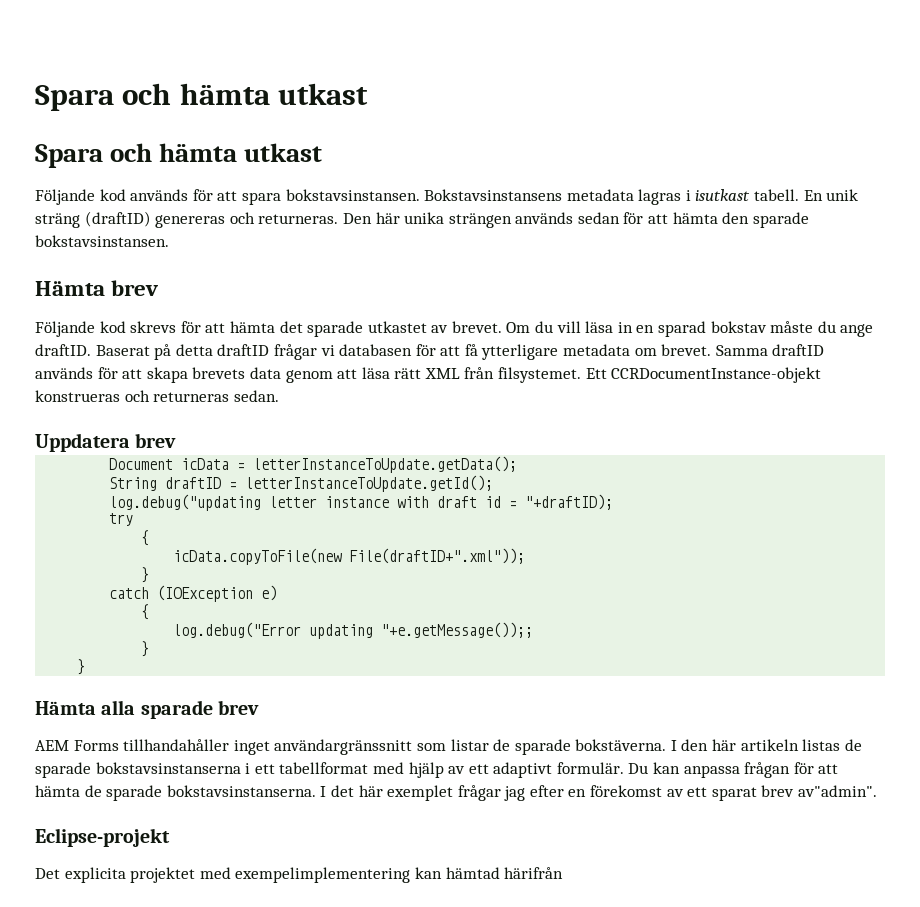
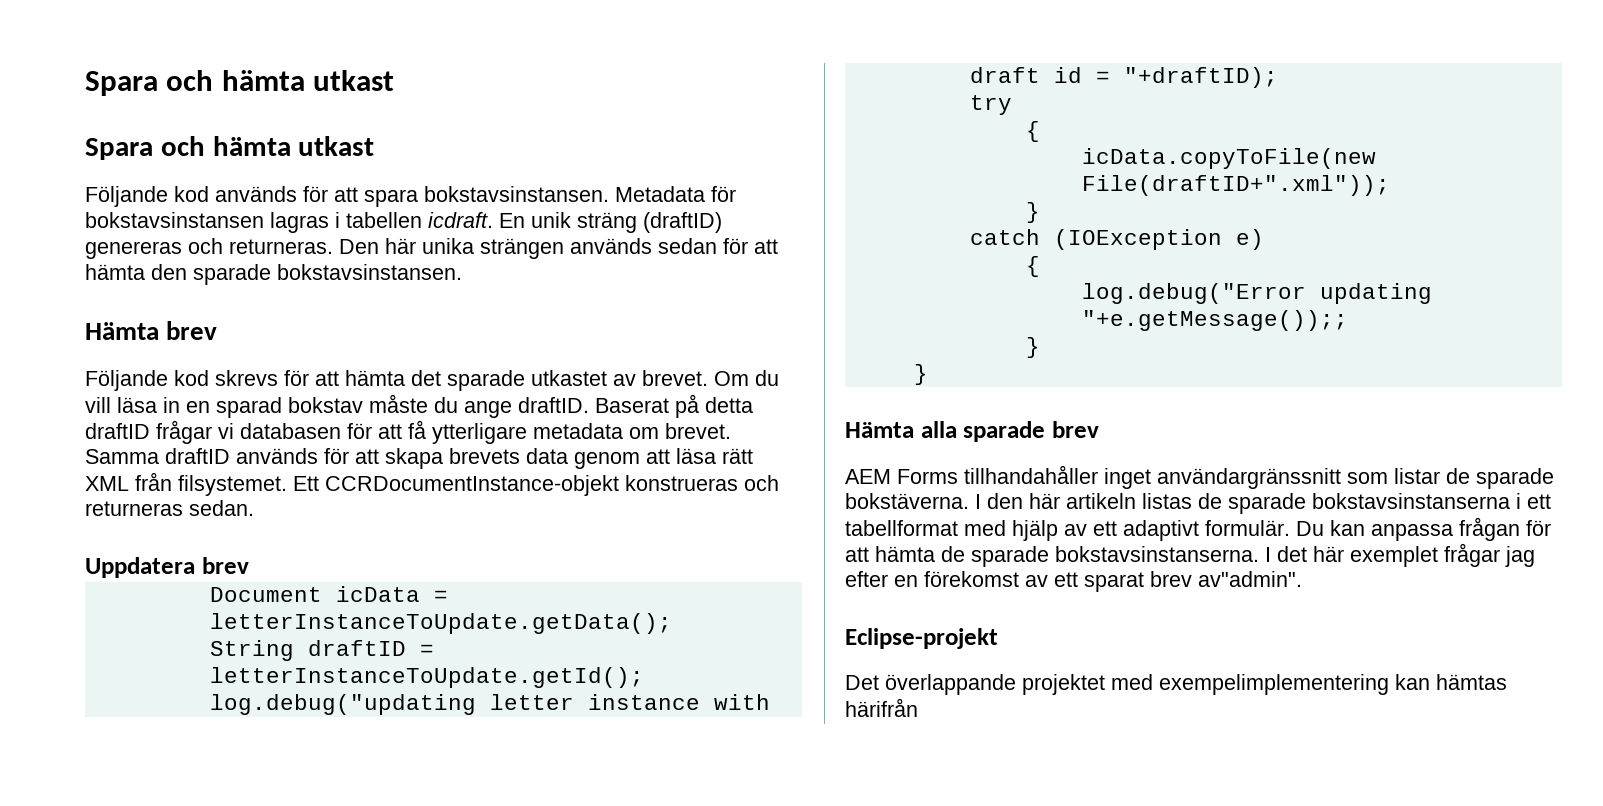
[424,189,800,205] Bokstavsinstansens metadata lagras i isutkast tabell. -> [615,186,736,202] [85,212,493,233] Metadata för bokstavsinstansen lagras i tabellen icdraft.
[64,867,126,883] explicita -> [885,674,1016,695] överlappande
[445,867,500,879] hämtad -> [1436,674,1507,690] hämtas

